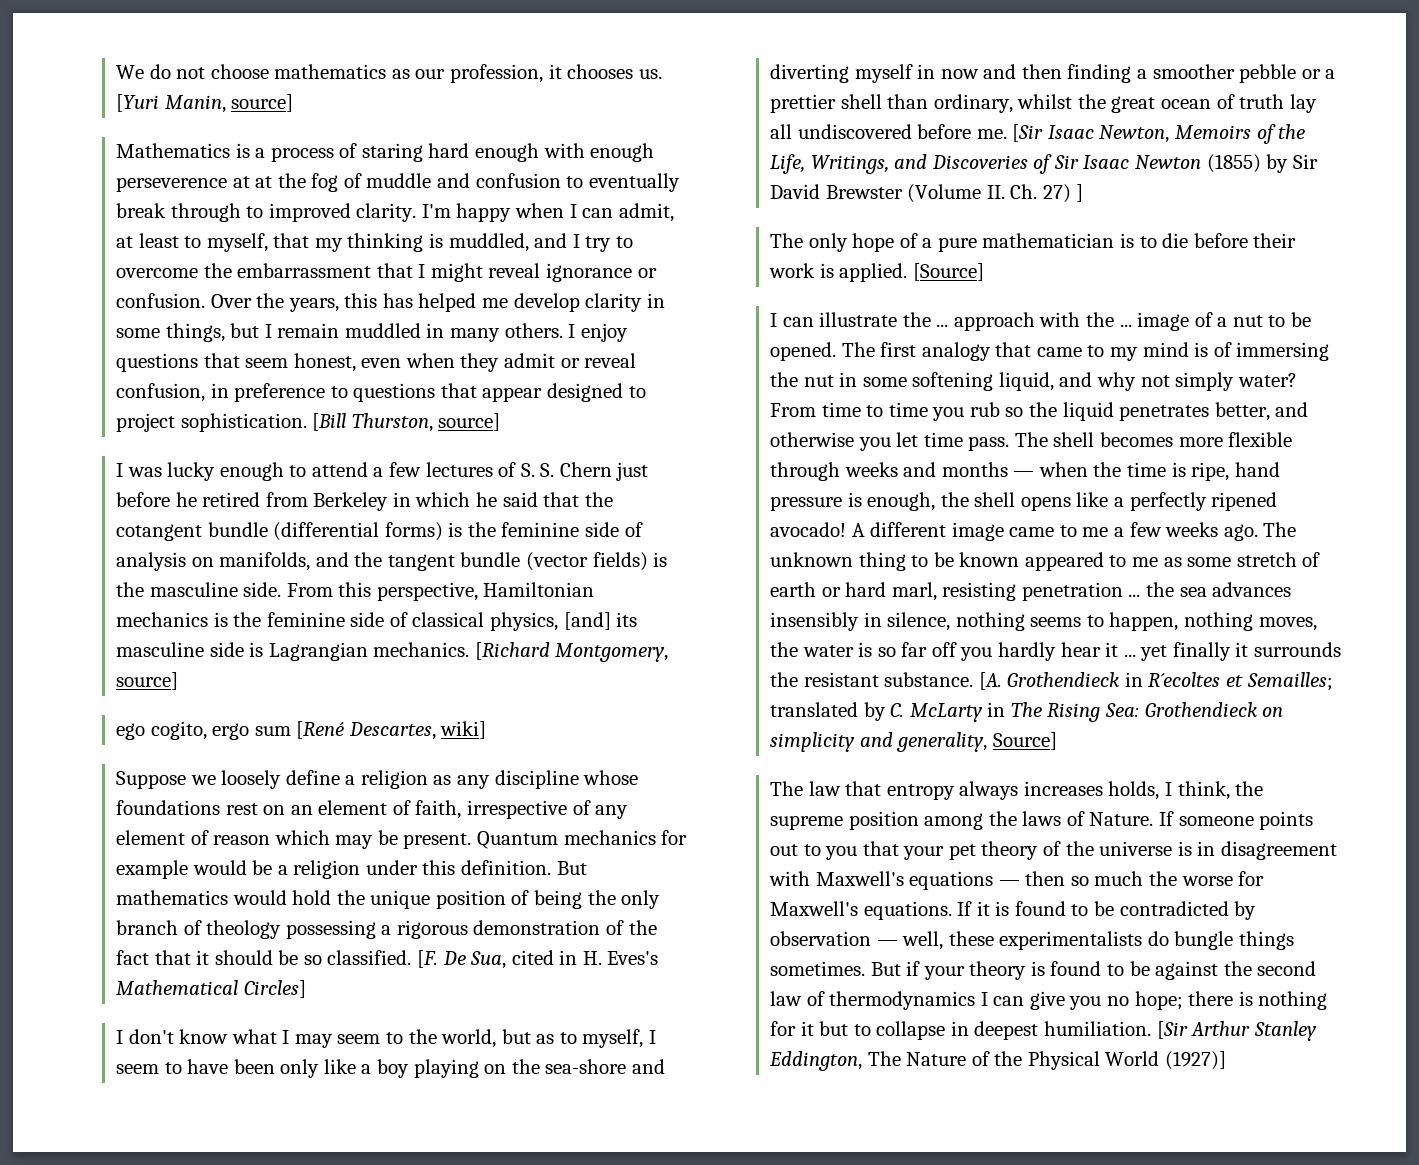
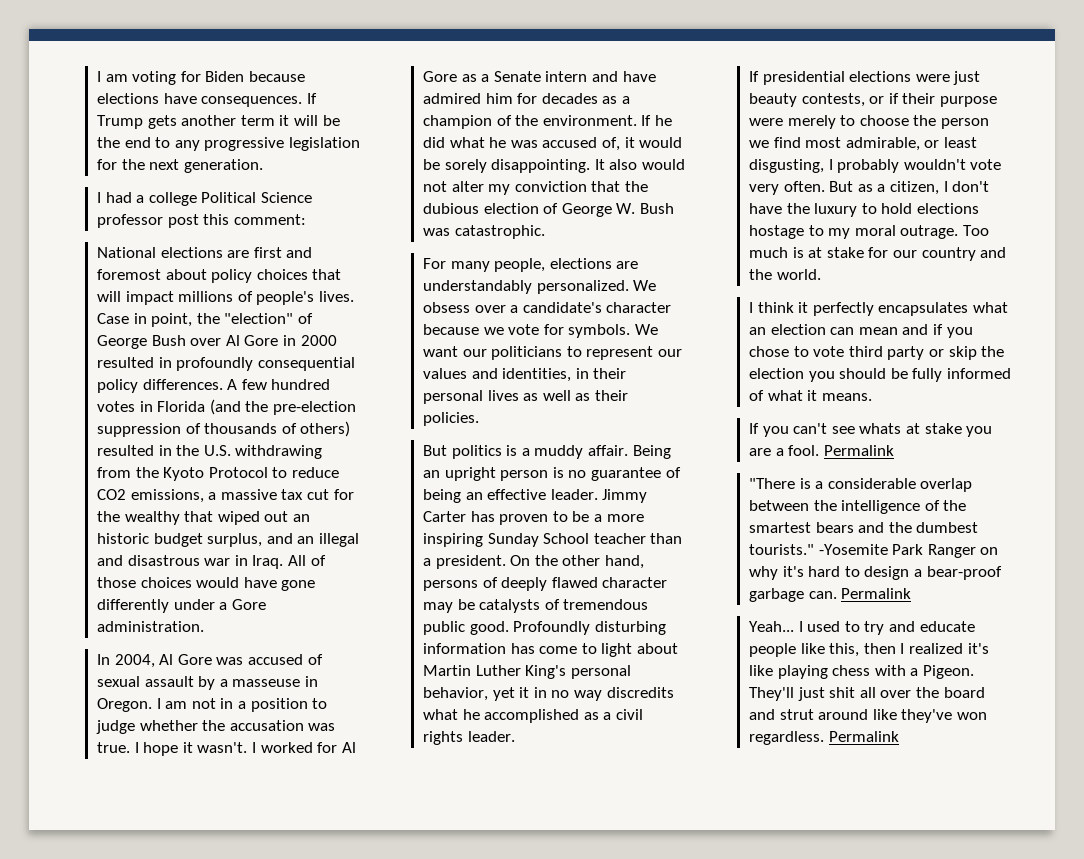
[116,64,662,83] [116,94,294,113] [116,143,655,162] [116,173,680,192] [116,203,674,222] [116,233,633,252] [116,263,657,282] [116,293,665,312] [116,323,628,342] [116,353,637,372] [116,383,646,402] [116,413,501,432] [116,462,649,481] [116,492,613,511] [116,522,643,541] [116,552,668,571] [116,582,595,601] [116,612,638,631] [116,642,669,662] [116,672,179,690] [116,721,487,740] [116,770,639,789] [116,800,629,819] [116,830,688,849] [116,860,587,879] [116,890,661,909] [116,920,657,939] [116,950,659,969] [116,980,306,998] [116,1029,656,1048] [116,1059,665,1078] [770,64,1336,83] [770,94,1317,113] [770,124,1306,144] [770,154,1318,174] [770,184,1084,203] [770,233,1297,252] [769,263,984,282] [770,312,1311,331] [770,342,1330,361] [770,372,1297,391] [770,402,1309,421] [770,432,1293,451] [770,462,1280,481] [770,492,1278,511] [770,522,1297,541] [770,552,1321,571] [770,582,1292,601] [770,612,1317,631] [770,642,1341,661] [770,672,1333,691] [770,702,1284,722] [770,732,1057,752] [770,781,1264,800] [770,811,1314,830] [770,841,1337,860] [769,871,1265,890] [770,901,1257,920] [770,931,1295,950] [770,961,1317,980] [770,991,1328,1010] [770,1021,1317,1041] [769,1051,1227,1071] We do not choose mathematics as our profession, it chooses us. [Yuri Manin, source] // Mathematics is a process of staring hard enough with enough perseverence at at the fog of muddle and confusion to eventually break through to improved clarity. I'm happy when I can admit, at least to myself, that my thinking is muddled, and I try to overcome the embarrassment that I might reveal ignorance or confusion. Over the years, this has helped me develop clarity in some things, but I remain muddled in many others. I enjoy questions that seem honest, even when they admit or reveal confusion, in preference to questions that appear designed to project sophistication. [Bill Thurston, source] // I was lucky enough to attend a few lectures of S. S. Chern just before he retired from Berkeley in which he said that the cotangent bundle (differential forms) is the feminine side of analysis on manifolds, and the tangent bundle (vector fields) is the masculine side. From this perspective, Hamiltonian mechanics is the feminine side of classical physics, [and] its masculine side is Lagrangian mechanics. [Richard Montgomery, source] // ego cogito, ergo sum [René Descartes, wiki] // Suppose we loosely define a religion as any discipline whose foundations rest on an element of faith, irrespective of any element of reason which may be present. Quantum mechanics for example would be a religion under this definition. But mathematics would hold the unique position of being the only branch of theology possessing a rigorous demonstration of the fact that it should be so classified. [F. De Sua, cited in H. Eves's Mathematical Circles] // I don't know what I may seem to the world, but as to myself, I seem to have been only like a boy playing on the sea-shore and diverting myself in now and then finding a smoother pebble or a prettier shell than ordinary, whilst the great ocean of truth lay all undiscovered before me. [Sir Isaac Newton, Memoirs of the Life, Writings, and Discoveries of Sir Isaac Newton (1855) by Sir David Brewster (Volume II. Ch. 27) ] // The only hope of a pure mathematician is to die before their work is applied. [Source] // I can illustrate the ... approach with the ... image of a nut to be opened. The first analogy that came to my mind is of immersing the nut in some softening liquid, and why not simply water? From time to time you rub so the liquid penetrates better, and otherwise you let time pass. The shell becomes more flexible through weeks and months — when the time is ripe, hand pressure is enough, the shell opens like a perfectly ripened avocado! A different image came to me a few weeks ago. The unknown thing to be known appeared to me as some stretch of earth or hard marl, resisting penetration ... the sea advances insensibly in silence, nothing seems to happen, nothing moves, the water is so far off you hardly hear it ... yet finally it surrounds the resistant substance. [A. Grothendieck in R´ecoltes et Semailles; translated by C. McLarty in The Rising Sea: Grothendieck on simplicity and generality, Source] // The law that entropy always increases holds, I think, the supreme position among the laws of Nature. If someone points out to you that your pet theory of the universe is in disagreement with Maxwell's equations — then so much the worse for Maxwell's equations. If it is found to be contradicted by observation — well, these experimentalists do bungle things sometimes. But if your theory is found to be against the second law of thermodynamics I can give you no hope; there is nothing for it but to collapse in deepest humiliation. [Sir Arthur Stanley Eddington, The Nature of the Physical World (1927)] -> [96,71,305,85] [96,93,317,107] [96,115,340,129] [96,137,360,151] [96,159,263,173] [96,192,312,206] [96,214,306,228] [96,247,313,258] [96,269,342,283] [96,291,354,305] [96,313,313,327] [96,335,337,349] [96,357,355,371] [96,379,331,393] [96,399,356,415] [96,421,351,437] [96,445,323,459] [96,467,339,481] [96,489,354,503] [96,511,310,525] [96,533,359,547] [96,555,326,569] [96,577,316,591] [96,599,266,613] [96,621,204,632] [96,654,323,668] [96,676,318,690] [96,698,328,712] [95,720,336,734] [96,742,356,756] [422,71,656,82] [422,93,630,104] [422,115,672,129] [422,137,683,151] [422,159,685,173] [422,181,648,195] [422,203,674,217] [422,225,545,239] [422,258,639,272] [422,280,657,294] [422,302,672,313] [422,324,658,338] [422,346,682,360] [422,368,627,382] [422,390,628,404] [422,412,479,426] [422,445,671,459] [422,467,681,481] [422,489,648,503] [422,511,644,525] [422,533,683,547] [422,555,644,569] [422,577,668,591] [422,599,649,613] [422,621,666,635] [422,643,678,657] [422,665,631,679] [422,687,674,701] [422,709,643,723] [422,731,515,745] [748,71,981,85] [748,93,997,107] [748,115,989,129] [748,137,977,151] [748,159,1002,173] [748,181,990,195] [748,203,979,217] [748,225,989,239] [748,247,1007,261] [748,269,821,280] [748,302,1008,316] [748,324,973,338] [748,346,1005,360] [748,368,1011,382] [748,390,872,401] [748,423,993,437] [748,445,894,456] [748,478,973,492] [748,500,967,514] [748,522,979,533] [748,544,999,558] [748,566,1002,580] [748,588,912,602] [748,621,975,635] [748,643,989,657] [748,665,974,679] [748,687,985,701] [748,709,987,723] [748,731,899,745] I am voting for Biden because elections have consequences. If Trump gets another term it will be the end to any progressive legislation for the next generation. // I had a college Political Science professor post this comment: // National elections are first and foremost about policy choices that will impact millions of people's lives. Case in point, the "election" of George Bush over Al Gore in 2000 resulted in profoundly consequential policy differences. A few hundred votes in Florida (and the pre-election suppression of thousands of others) resulted in the U.S. withdrawing from the Kyoto Protocol to reduce CO2 emissions, a massive tax cut for the wealthy that wiped out an historic budget surplus, and an illegal and disastrous war in Iraq. All of those choices would have gone differently under a Gore administration. // In 2004, Al Gore was accused of sexual assault by a masseuse in Oregon. I am not in a position to judge whether the accusation was true. I hope it wasn't. I worked for Al Gore as a Senate intern and have admired him for decades as a champion of the environment. If he did what he was accused of, it would be sorely disappointing. It also would not alter my conviction that the dubious election of George W. Bush was catastrophic. // For many people, elections are understandably personalized. We obsess over a candidate's character because we vote for symbols. We want our politicians to represent our values and identities, in their personal lives as well as their policies. // But politics is a muddy affair. Being an upright person is no guarantee of being an effective leader. Jimmy Carter has proven to be a more inspiring Sunday School teacher than a president. On the other hand, persons of deeply flawed character may be catalysts of tremendous public good. Profoundly disturbing information has come to light about Martin Luther King's personal behavior, yet it in no way discredits what he accomplished as a civil rights leader. // If presidential elections were just beauty contests, or if their purpose were merely to choose the person we find most admirable, or least disgusting, I probably wouldn't vote very often. But as a citizen, I don't have the luxury to hold elections hostage to my moral outrage. Too much is at stake for our country and the world. // I think it perfectly encapsulates what an election can mean and if you chose to vote third party or skip the election you should be fully informed of what it means. // If you can't see whats at stake you are a fool. Permalink // "There is a considerable overlap between the intelligence of the smartest bears and the dumbest tourists." -Yosemite Park Ranger on why it's hard to design a bear-proof garbage can. Permalink // Yeah... I used to try and educate people like this, then I realized it's like playing chess with a Pigeon. They'll just shit all over the board and strut around like they've won regardless. Permalink

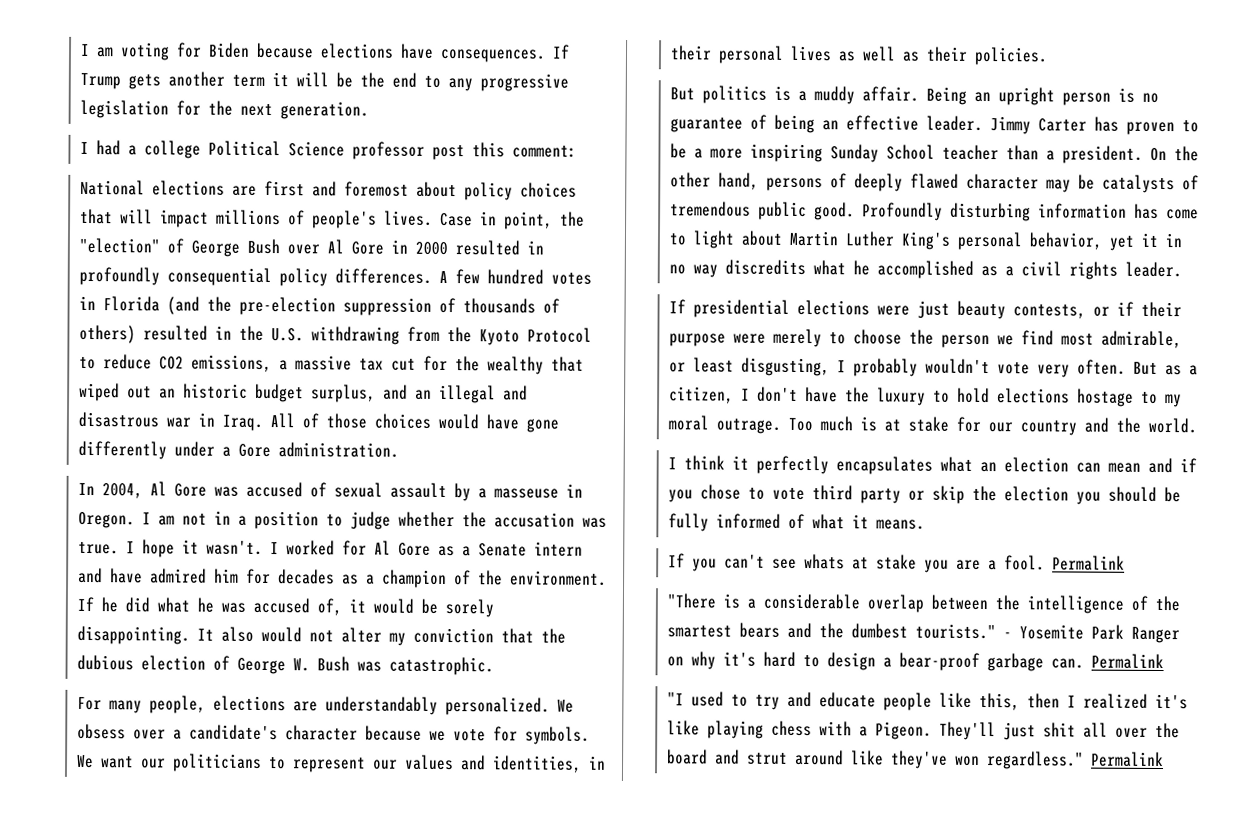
[818,544,888,555] -Yosemite -> [1002,624,1084,640] - Yosemite
[748,621,803,632] Yeah... I -> [666,692,684,706] "I
[748,731,824,745] regardless. -> [986,751,1084,770] regardless."

